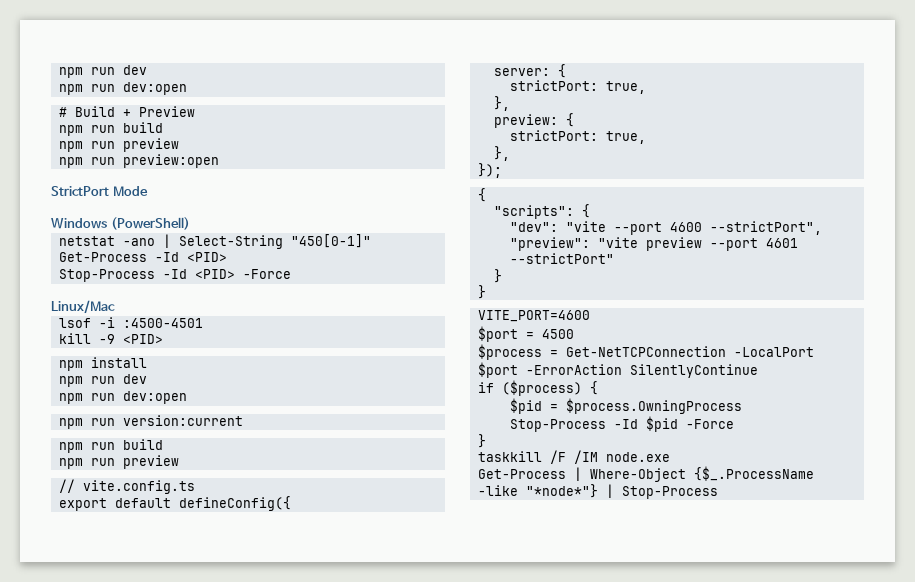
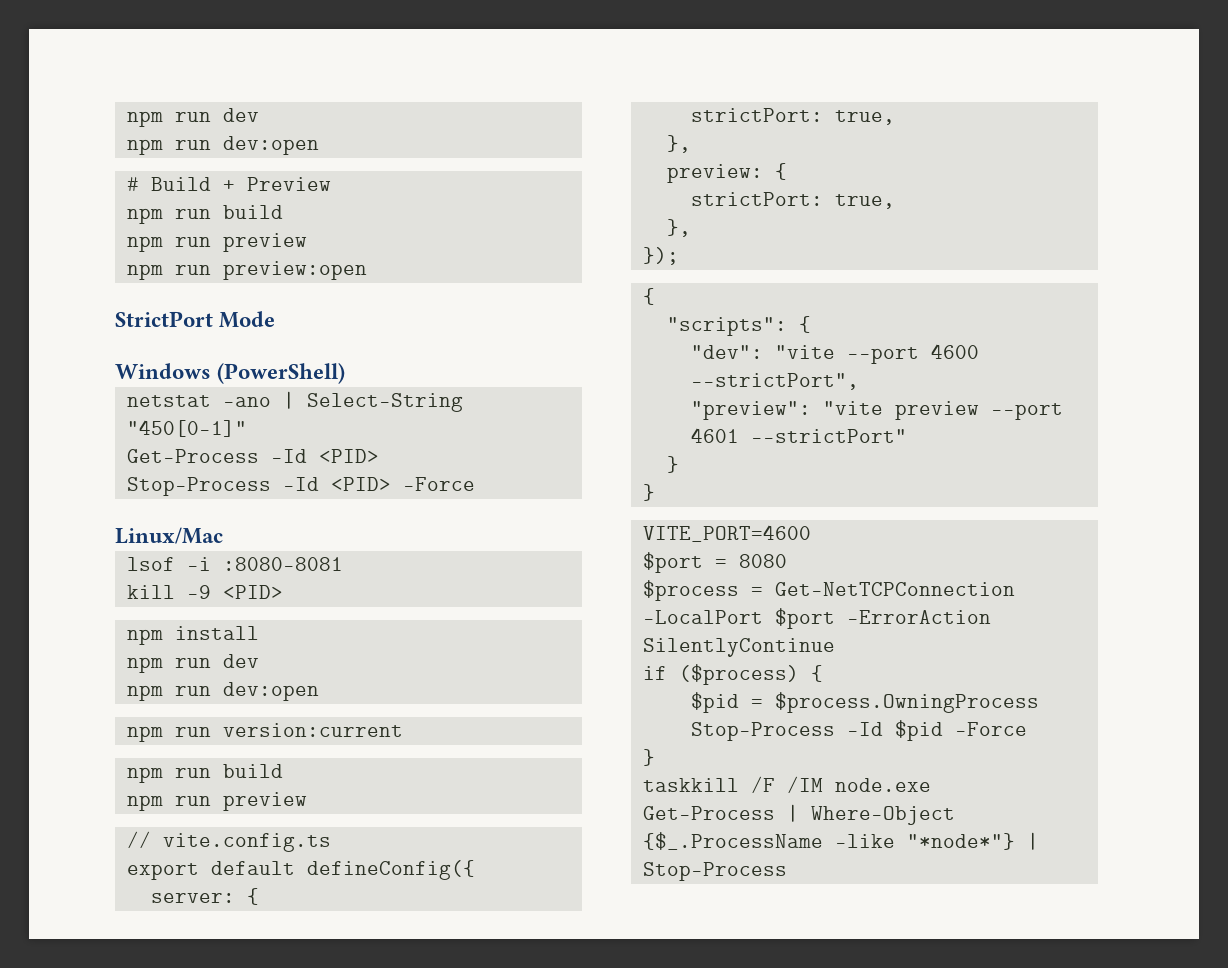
[122,318,203,328] :4500-4501 -> [223,557,343,571] :8080-8081
[541,329,574,339] 4500 -> [739,554,787,568] 8080

